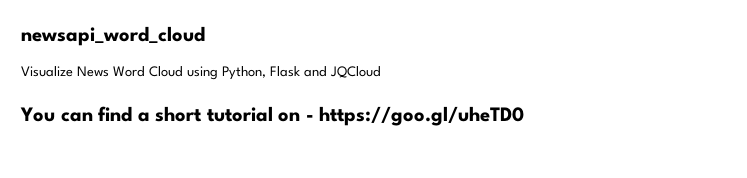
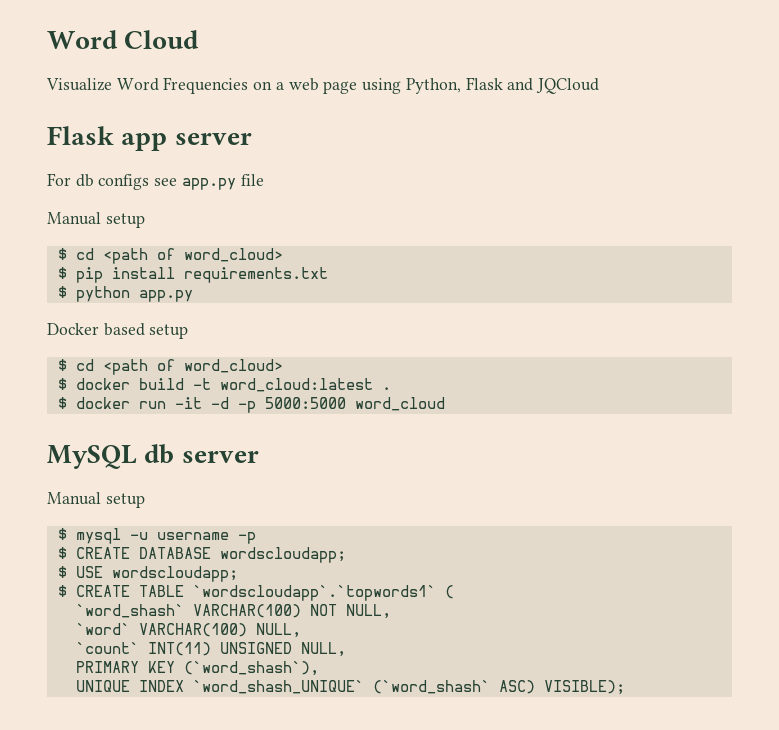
[21,26,205,46] newsapi_word_cloud -> [47,30,200,49] Word Cloud
[77,66,183,77] News Word Cloud -> [116,77,358,94] Word Frequencies on a web page
[20,106,525,126] You can find a short tutorial on - https://goo.gl/uheTD0 -> [47,126,252,151] [47,173,264,190] [47,212,145,228] [57,248,283,264] [57,267,328,283] [57,286,193,302] [47,323,189,339] [57,359,283,375] [57,378,391,392] [57,397,445,413] [47,444,259,469] [47,492,145,508] [57,528,256,544] [57,547,346,563] [57,566,238,582] [57,585,454,601] [75,604,391,619] [75,623,301,638] [75,642,346,657] [75,661,319,676] [75,680,625,695] Flask app server // For db configs see app.py file // Manual setup // $ cd <path of word_cloud> // $ pip install requirements.txt // $ python app.py // Docker based setup // $ cd <path of word_cloud> // $ docker build -t word_cloud:latest . // $ docker run -it -d -p 5000:5000 word_cloud // MySQL db server // Manual setup // $ mysql -u username -p // $ CREATE DATABASE wordscloudapp; // $ USE wordscloudapp; // $ CREATE TABLE `wordscloudapp`.`topwords1` ( // `word_shash` VARCHAR(100) NOT NULL, // `word` VARCHAR(100) NULL, // `count` INT(11) UNSIGNED NULL, // PRIMARY KEY (`word_shash`), // UNIQUE INDEX `word_shash_UNIQUE` (`word_shash` ASC) VISIBLE);

